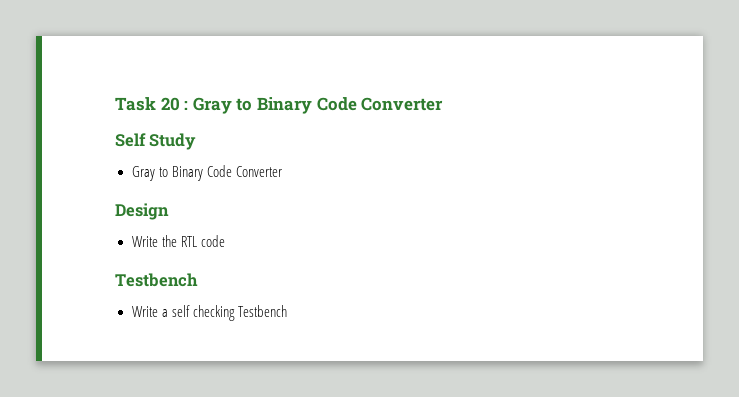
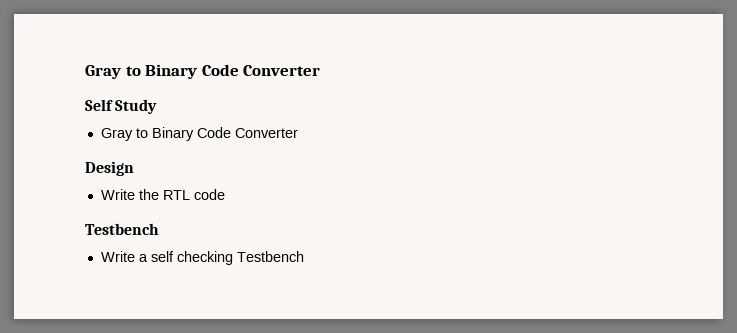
[115,97,189,111] Task 20 : -> (85, 72) none

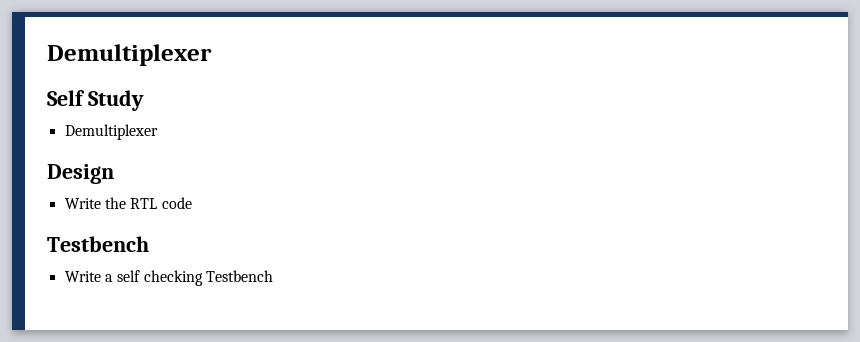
[85,64,321,79] [85,99,158,114] [100,127,298,141] Gray to Binary Code Converter // Self Study // Gray to Binary Code Converter -> [47,44,212,66] [47,90,144,111] [64,124,158,140] Demultiplexer // Self Study // Demultiplexer

